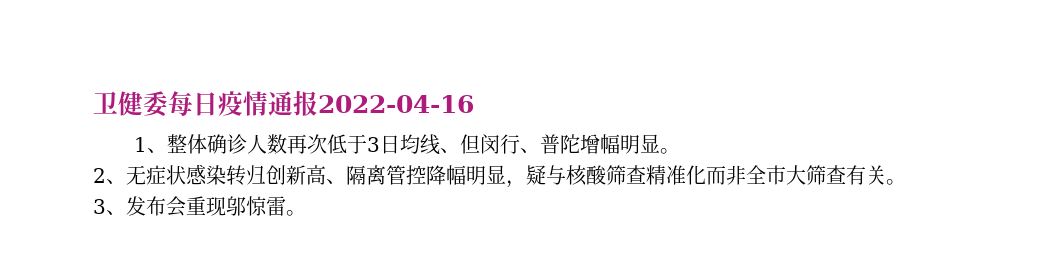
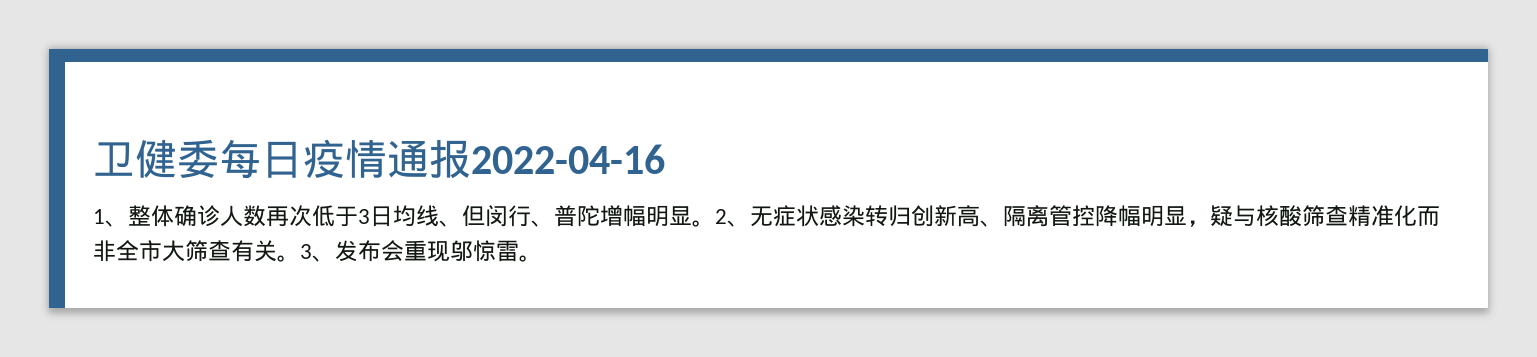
(681, 151) // -> (715, 223) none
(906, 182) // -> (300, 258) none

